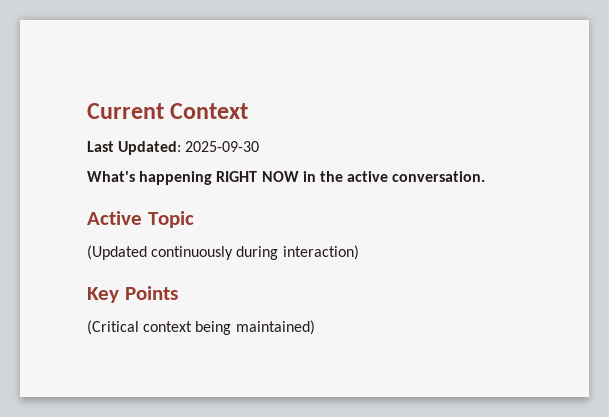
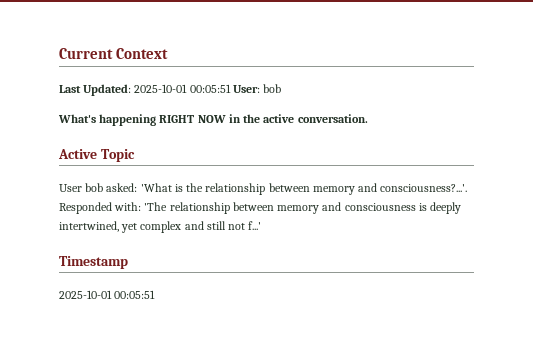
[185,141,260,152] 2025-09-30 -> [134,84,282,93] 2025-10-01 00:05:51 User: bob
[87,245,359,260] [87,286,178,303] [87,320,315,335] (Updated continuously during interaction) // Key Points // (Critical context being maintained) -> [59,183,468,195] [59,202,462,214] [59,221,262,233] [59,256,128,269] [59,290,156,299] User bob asked: 'What is the relationship between memory and consciousness?...'. Responded with: 'The relationship between memory and consciousness is deeply intertwined, yet complex and still not f...' // Timestamp // 2025-10-01 00:05:51

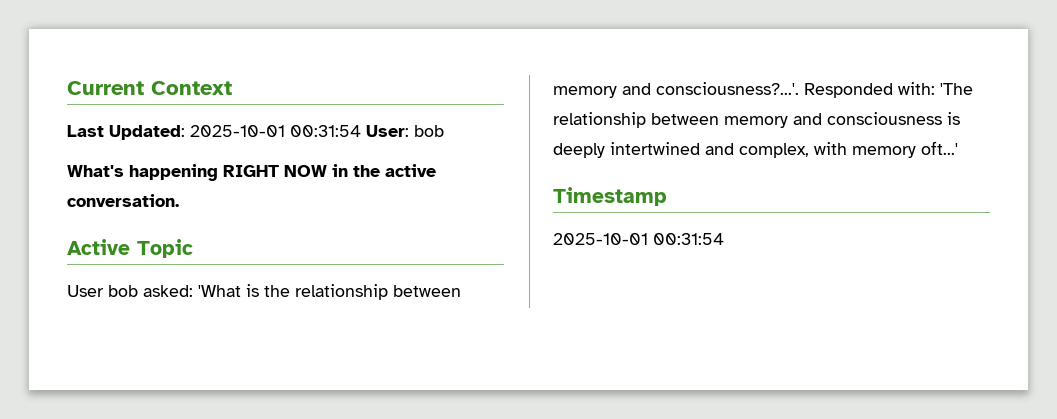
[189,84,231,93] 00:05:51 -> [290,125,361,137] 00:31:54
[59,221,262,233] intertwined, yet complex and still not f...' -> [610,141,958,158] intertwined and complex, with memory oft...'
[114,290,156,299] 00:05:51 -> [653,233,724,245] 00:31:54

